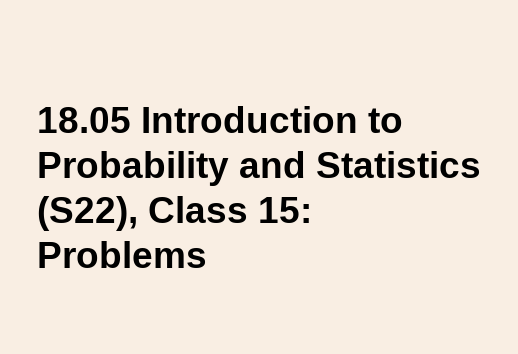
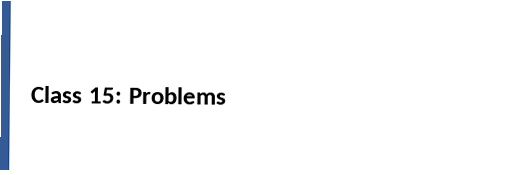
[37,106,403,133] [37,151,481,186] [37,196,138,231] 18.05 Introduction to Probability and Statistics (S22), -> (30, 94) none

